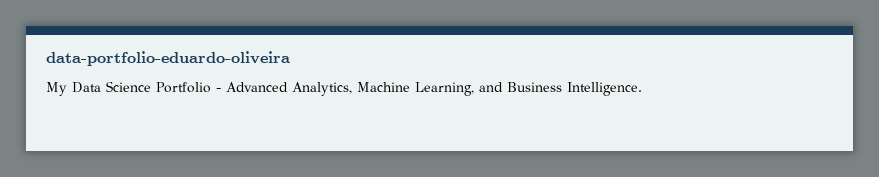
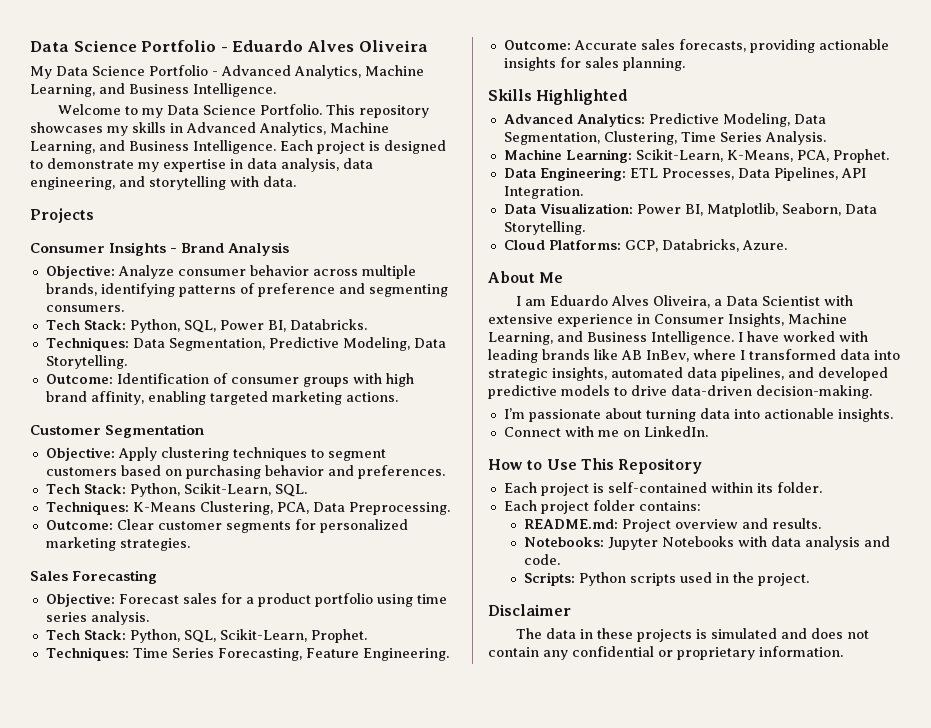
[46,51,290,66] data-portfolio-eduardo-oliveira -> [30,40,428,52] Data Science Portfolio - Eduardo Alves Oliveira
(642, 89) none -> [57,104,429,118] [30,122,389,136] [30,140,446,154] [30,158,373,172] [30,176,296,190] [30,208,94,223] [30,242,290,256] [45,265,416,279] [45,283,448,297] [45,305,124,312] [45,319,367,333] [45,337,446,351] [45,355,127,369] [45,373,414,387] [45,391,398,405] [30,424,205,438] [45,447,386,461] [45,465,445,479] [45,483,307,497] [45,501,450,515] [45,519,408,533] [45,537,190,551] [30,570,158,584] [45,593,447,607] [45,611,149,625] [45,629,367,643] [45,647,449,661] [503,39,889,53] [503,57,685,71] [488,89,629,105] [503,113,826,127] [503,131,826,145] [503,149,889,163] [503,167,866,181] [503,186,583,199] [503,203,877,217] [503,221,585,235] [503,239,787,252] [488,271,564,283] [515,295,853,308] [488,313,847,327] [488,331,868,345] [488,349,900,363] [488,367,888,381] [488,385,872,399] [503,408,893,422] [503,426,708,437] [488,458,703,474] [503,482,822,496] [503,500,701,514] [523,518,821,532] [523,536,890,550] [523,554,560,565] [523,572,809,586] [488,604,571,616] [515,628,869,642] [488,646,843,660] // Welcome to my Data Science Portfolio. This repository showcases my skills in Advanced Analytics, Machine Learning, and Business Intelligence. Each project is designed to demonstrate my expertise in data analysis, data engineering, and storytelling with data. // Projects // Consumer Insights - Brand Analysis // Objective: Analyze consumer behavior across multiple brands, identifying patterns of preference and segmenting consumers. // Tech Stack: Python, SQL, Power BI, Databricks. // Techniques: Data Segmentation, Predictive Modeling, Data Storytelling. // Outcome: Identification of consumer groups with high brand affinity, enabling targeted marketing actions. // Customer Segmentation // Objective: Apply clustering techniques to segment customers based on purchasing behavior and preferences. // Tech Stack: Python, Scikit-Learn, SQL. // Techniques: K-Means Clustering, PCA, Data Preprocessing. // Outcome: Clear customer segments for personalized marketing strategies. // Sales Forecasting // Objective: Forecast sales for a product portfolio using time series analysis. // Tech Stack: Python, SQL, Scikit-Learn, Prophet. // Techniques: Time Series Forecasting, Feature Engineering. // Outcome: Accurate sales forecasts, providing actionable insights for sales planning. // Skills Highlighted // Advanced Analytics: Predictive Modeling, Data Segmentation, Clustering, Time Series Analysis. // Machine Learning: Scikit-Learn, K-Means, PCA, Prophet. // Data Engineering: ETL Processes, Data Pipelines, API Integration. // Data Visualization: Power BI, Matplotlib, Seaborn, Data Storytelling. // Cloud Platforms: GCP, Databricks, Azure. // About Me // I am Eduardo Alves Oliveira, a Data Scientist with extensive experience in Consumer Insights, Machine Learning, and Business Intelligence. I have worked with leading brands like AB InBev, where I transformed data into strategic insights, automated data pipelines, and developed predictive models to drive data-driven decision-making. // I’m passionate about turning data into actionable insights. // Connect with me on LinkedIn. // How to Use This Repository // Each project is self-contained within its folder. // Each project folder contains: // README.md: Project overview and results. // Notebooks: Jupyter Notebooks with data analysis and code. // Scripts: Python scripts used in the project. // Disclaimer // The data in these projects is simulated and does not contain any confidential or proprietary information.

